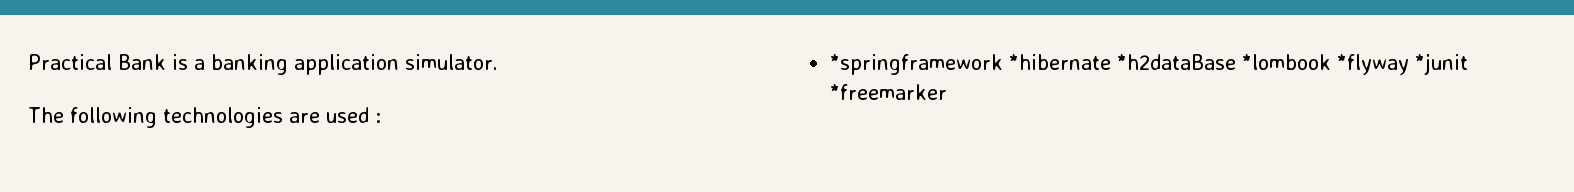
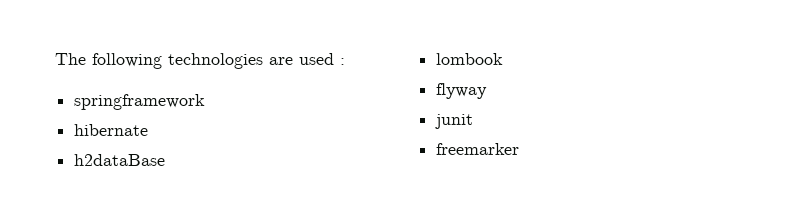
[28,54,498,75] Practical Bank is a banking application simulator. // -> (55, 59) none
[830,53,1469,75] [830,84,948,100] *springframework *hibernate *h2dataBase *lombook *flyway *junit *freemarker -> [74,94,206,110] [74,124,149,136] [74,154,166,166] [436,53,504,65] [436,83,488,99] [435,114,474,129] [436,143,520,155] springframework // hibernate // h2dataBase // lombook // flyway // junit // freemarker

